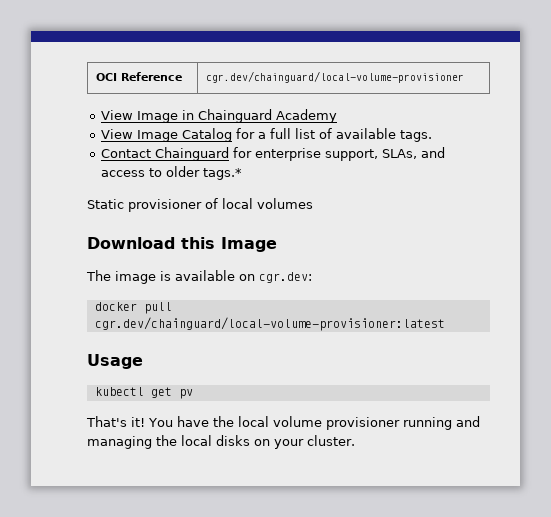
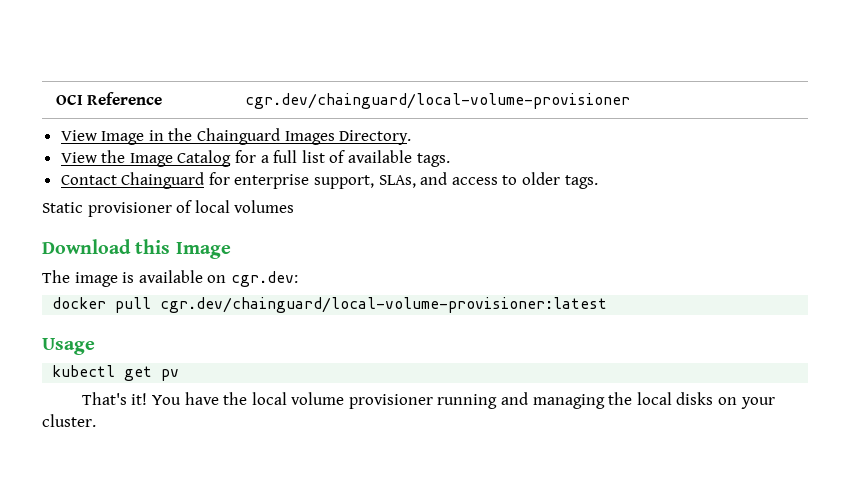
[197,109,337,123] [100,129,133,139] Chainguard Academy // View -> [168,128,412,145] [60,150,126,163] the Chainguard Images Directory. // View the
[202,168,242,180] tags.* -> [564,175,598,189] tags.

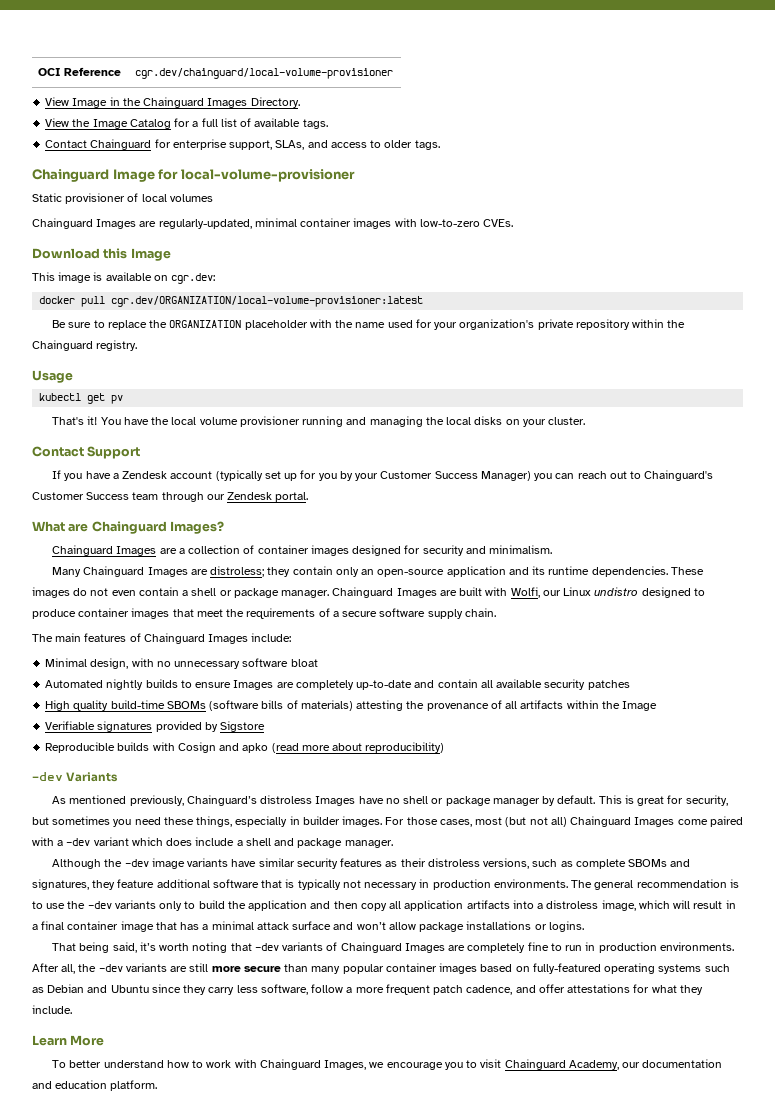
(598, 182) none -> [32,169,355,182] // Chainguard Image for local-volume-provisioner
(295, 206) none -> [32,218,514,229] // Chainguard Images are regularly-updated, minimal container images with low-to-zero CVEs.
[42,270,70,283] The -> [32,272,55,281] This
[160,297,608,313] cgr.dev/chainguard/local-volume-provisioner:latest -> [111,296,424,307] [52,319,686,330] [32,340,138,351] cgr.dev/ORGANIZATION/local-volume-provisioner:latest // Be sure to replace the ORGANIZATION placeholder with the name used for your organization's private repository within the Chainguard registry.
(96, 420) none -> [32,446,141,459] [52,470,714,481] [32,492,309,502] [32,521,225,534] [52,545,553,556] [52,566,704,577] [32,587,705,598] [32,608,496,619] [32,633,292,644] [45,658,318,669] [45,679,630,690] [45,700,658,711] [45,721,266,732] [45,742,445,753] [32,772,119,782] [52,795,728,806] [32,816,743,827] [32,837,393,848] [52,858,691,869] [32,879,739,890] [32,900,736,911] [32,921,584,932] [52,942,734,953] [32,963,730,974] [32,984,703,995] [32,1005,72,1014] [32,1035,105,1046] [52,1059,723,1070] [32,1080,158,1091] // Contact Support // If you have a Zendesk account (typically set up for you by your Customer Success Manager) you can reach out to Chainguard's Customer Success team through our Zendesk portal. // What are Chainguard Images? // Chainguard Images are a collection of container images designed for security and minimalism. // Many Chainguard Images are distroless; they contain only an open-source application and its runtime dependencies. These images do not even contain a shell or package manager. Chainguard Images are built with Wolfi, our Linux undistro designed to produce container images that meet the requirements of a secure software supply chain. // The main features of Chainguard Images include: // Minimal design, with no unnecessary software bloat // Automated nightly builds to ensure Images are completely up-to-date and contain all available security patches // High quality build-time SBOMs (software bills of materials) attesting the provenance of all artifacts within the Image // Verifiable signatures provided by Sigstore // Reproducible builds with Cosign and apko (read more about reproducibility) // -dev Variants // As mentioned previously, Chainguard’s distroless Images have no shell or package manager by default. This is great for security, but sometimes you need these things, especially in builder images. For those cases, most (but not all) Chainguard Images come paired with a -dev variant which does include a shell and package manager. // Although the -dev image variants have similar security features as their distroless versions, such as complete SBOMs and signatures, they feature additional software that is typically not necessary in production environments. The general recommendation is to use the -dev variants only to build the application and then copy all application artifacts into a distroless image, which will result in a final container image that has a minimal attack surface and won’t allow package installations or logins. // That being said, it’s worth noting that -dev variants of Chainguard Images are completely fine to run in production environments. After all, the -dev variants are still more secure than many popular container images based on fully-featured operating systems such as Debian and Ubuntu since they carry less software, follow a more frequent patch cadence, and offer attestations for what they include. // Learn More // To better understand how to work with Chainguard Images, we encourage you to visit Chainguard Academy, our documentation and education platform.

